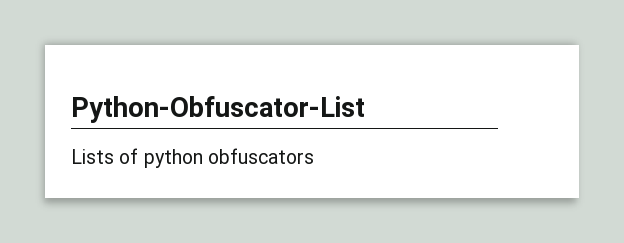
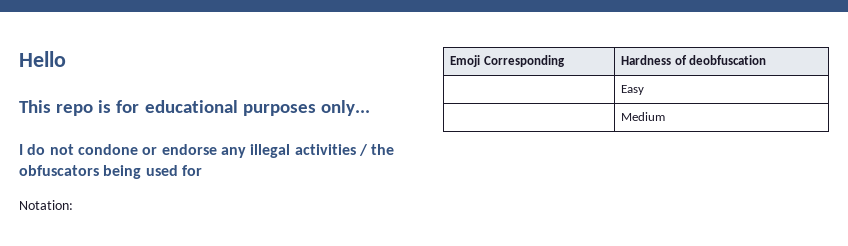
[71,96,365,123] [71,148,314,168] Python-Obfuscator-List // Lists of python obfuscators -> [19,51,66,67] [19,100,370,116] [19,144,395,158] [19,165,202,179] [19,200,73,210] [450,55,565,67] [621,55,766,65] [621,85,645,95] [621,112,666,121] Hello // This repo is for educational purposes only... // I do not condone or endorse any illegal activities / the obfuscators being used for // Notation: // Emoji Corresponding | Hardness of deobfuscation // | Easy // | Medium

